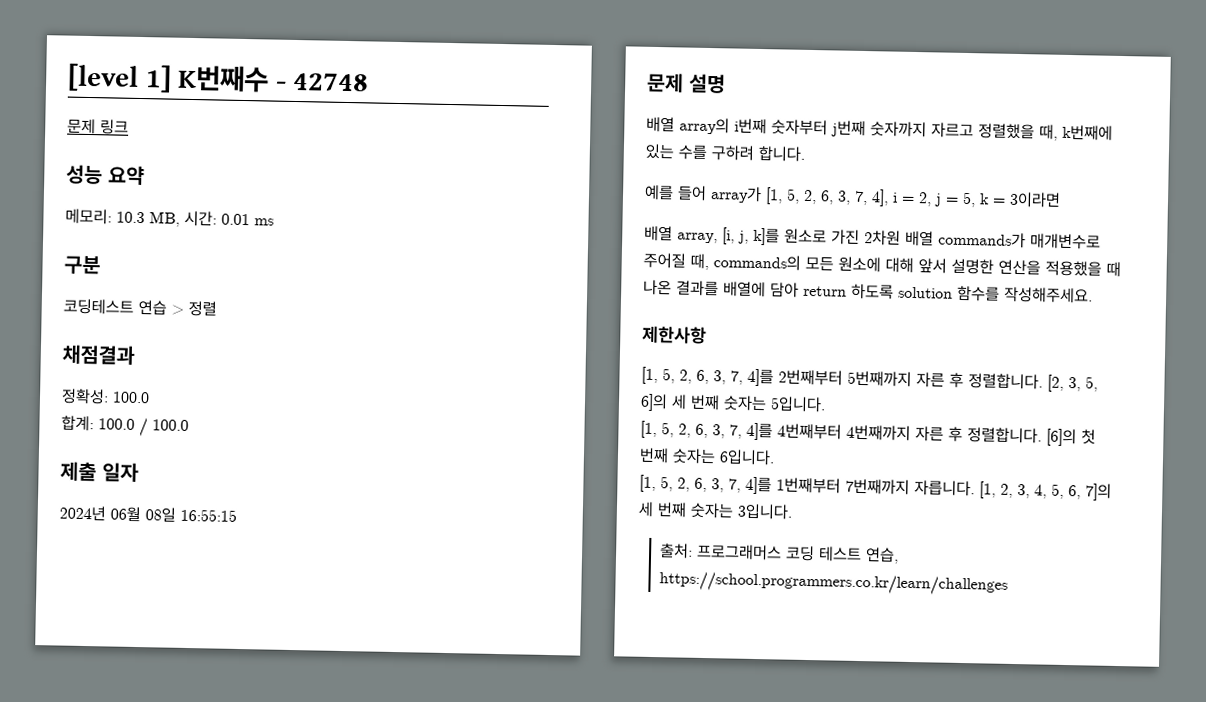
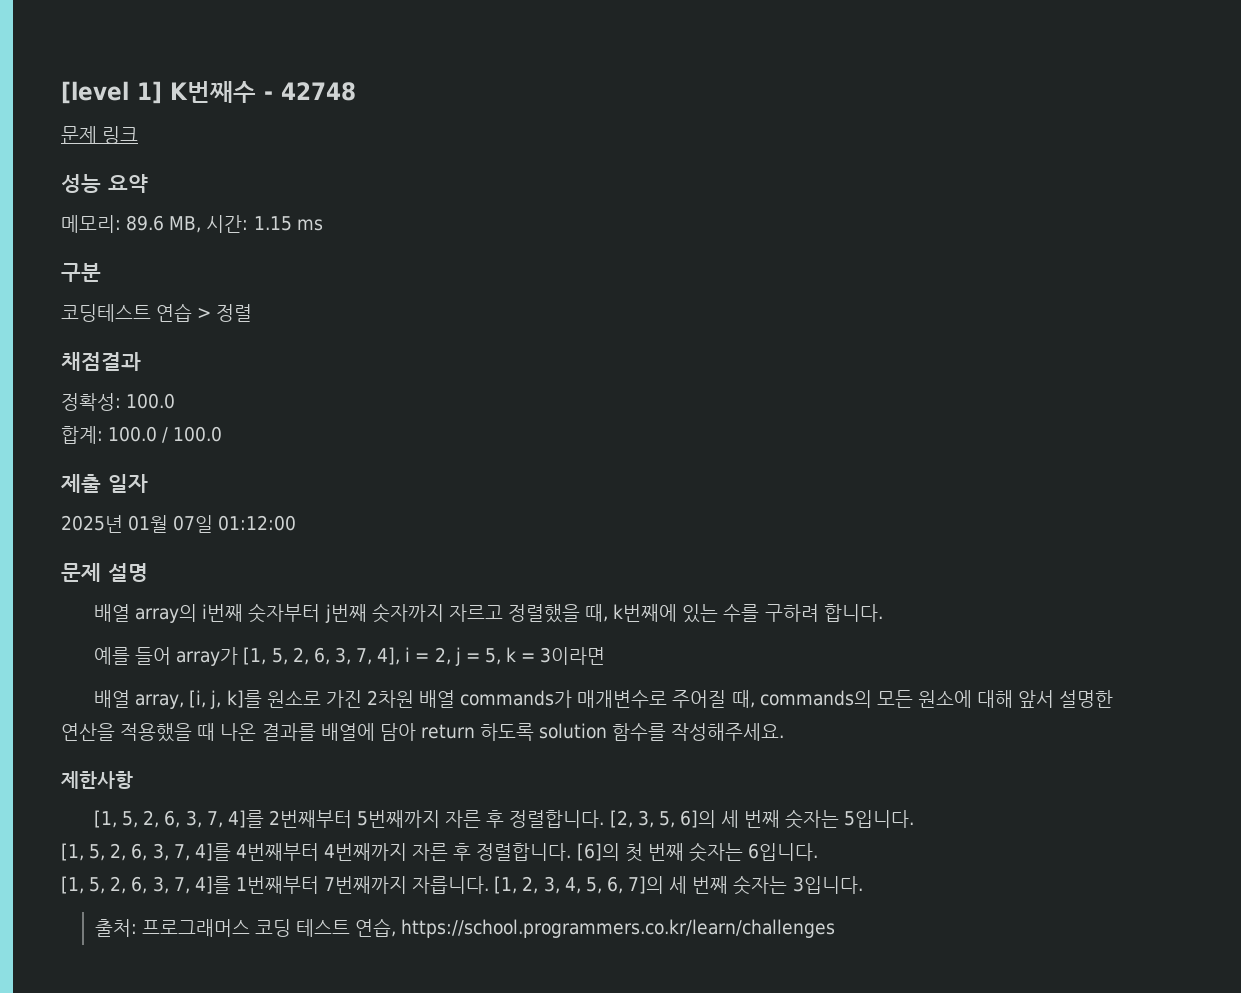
[116,211,145,224] 10.3 -> [126,215,165,231] 89.6
[221,213,250,226] 0.01 -> [253,216,292,231] 1.15
[59,505,237,523] 2024년 06월 08일 16:55:15 -> [61,515,297,533] 2025년 01월 07일 01:12:00

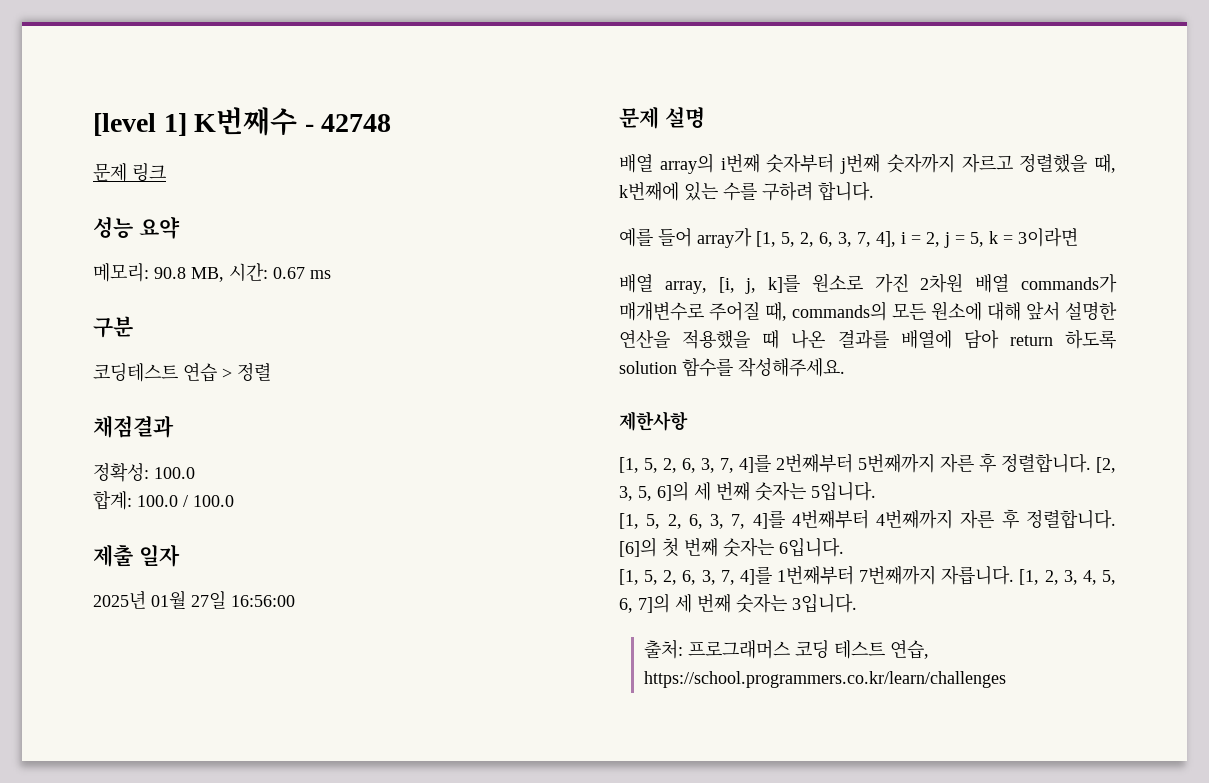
[126,215,165,231] 89.6 -> [154,267,186,279] 90.8
[253,216,292,231] 1.15 -> [273,267,305,279] 0.67
[173,515,297,533] 07일 01:12:00 -> [191,591,295,609] 27일 16:56:00

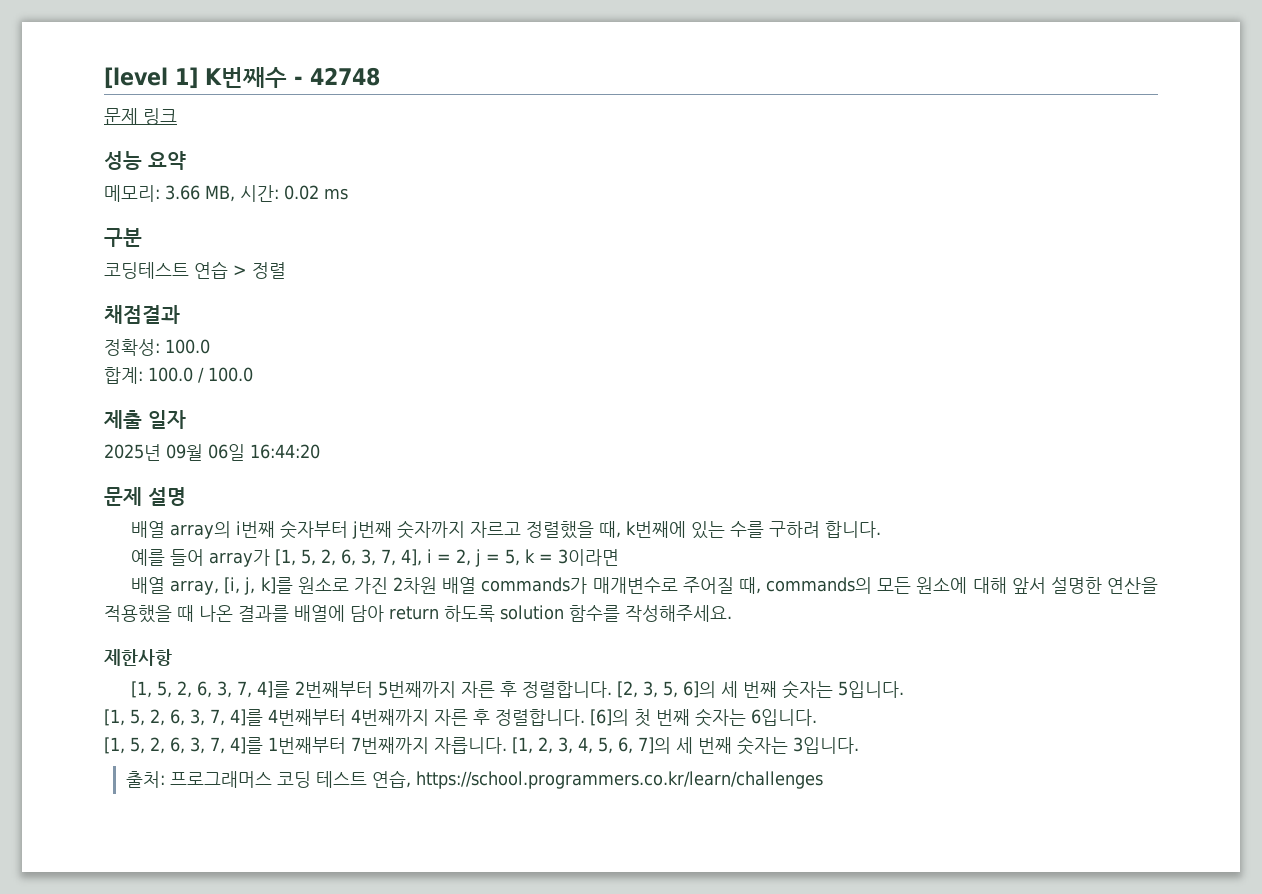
[154,267,186,279] 90.8 -> [165,185,200,200] 3.66
[273,267,305,279] 0.67 -> [284,185,319,200] 0.02
[151,591,295,609] 01월 27일 16:56:00 -> [166,444,320,461] 09월 06일 16:44:20

